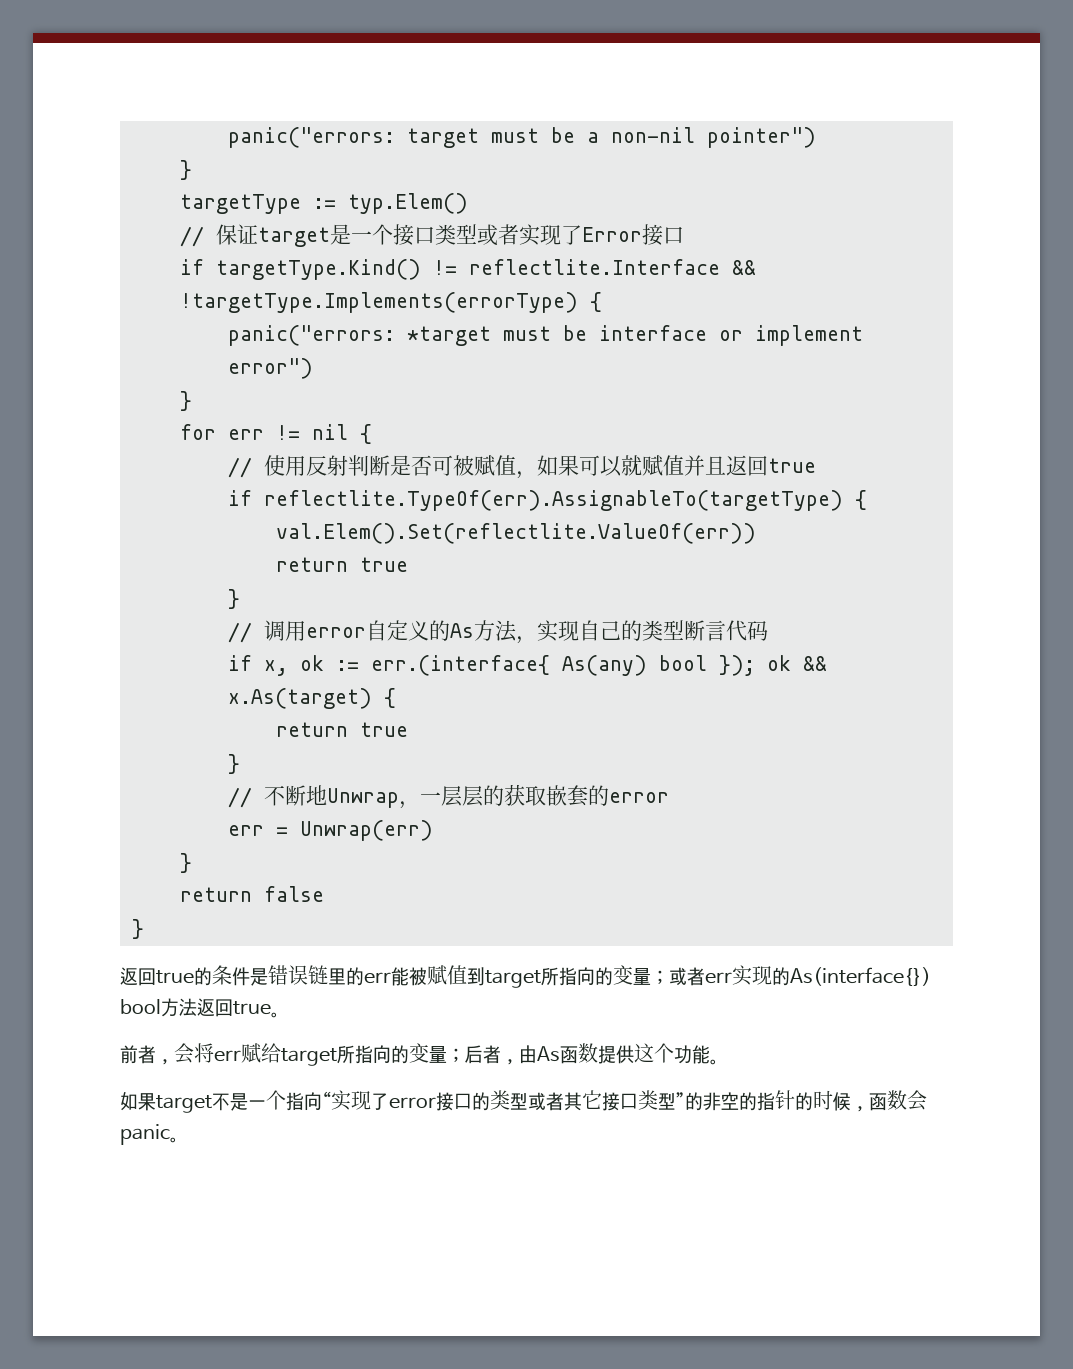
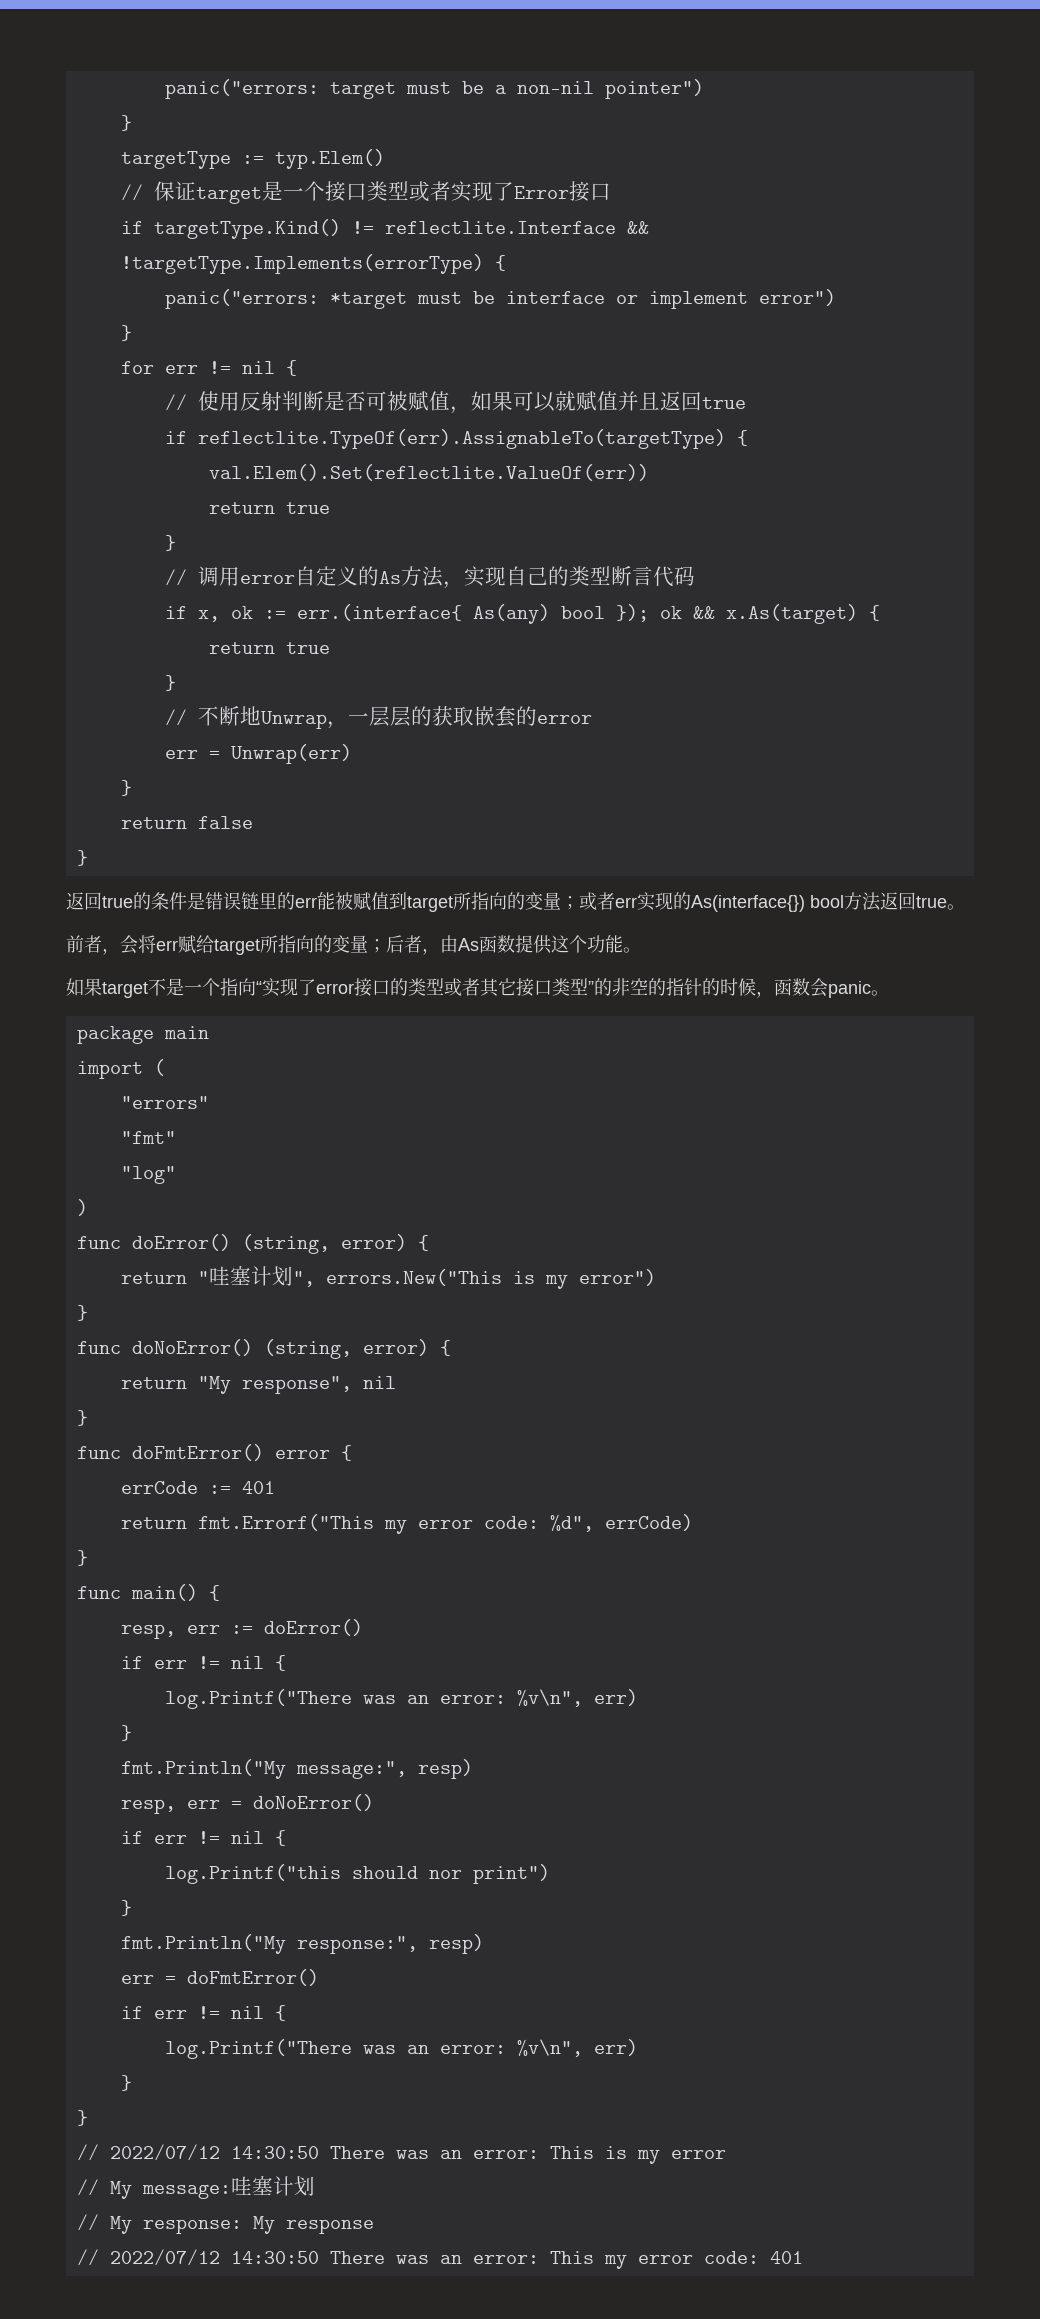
(179, 1140) none -> [76,1026,209,1044] [76,1059,165,1079] [120,1096,209,1109] [120,1131,176,1144] [120,1166,176,1184] [76,1199,88,1216] [76,1234,429,1254] [120,1266,656,1289] [76,1305,88,1321] [76,1339,451,1359] [120,1376,396,1394] [76,1410,88,1426] [76,1444,352,1461] [120,1481,275,1494] [120,1514,693,1534] [76,1550,88,1566] [76,1584,220,1601] [120,1619,363,1639] [120,1655,286,1671] [164,1689,638,1709] [120,1725,132,1741] [120,1759,473,1779] [120,1794,374,1814] [120,1830,286,1846] [164,1864,550,1884] [120,1900,132,1916] [120,1934,484,1954] [120,1969,319,1986] [120,2005,286,2021] [164,2039,638,2059] [120,2075,132,2091] [76,2110,88,2126] [76,2144,726,2164] [76,2176,315,2199] [76,2214,374,2234] [76,2249,803,2269] // package main // import ( // "errors" // "fmt" // "log" // ) // func doError() (string, error) { // return "哇塞计划", errors.New("This is my error") // } // func doNoError() (string, error) { // return "My response", nil // } // func doFmtError() error { // errCode := 401 // return fmt.Errorf("This my error code: %d", errCode) // } // func main() { // resp, err := doError() // if err != nil { // log.Printf("There was an error: %v\n", err) // } // fmt.Println("My message:", resp) // resp, err = doNoError() // if err != nil { // log.Printf("this should nor print") // } // fmt.Println("My response:", resp) // err = doFmtError() // if err != nil { // log.Printf("There was an error: %v\n", err) // } // } // // 2022/07/12 14:30:50 There was an error: This is my error // // My message:哇塞计划 // // My response: My response // // 2022/07/12 14:30:50 There was an error: This my error code: 401

